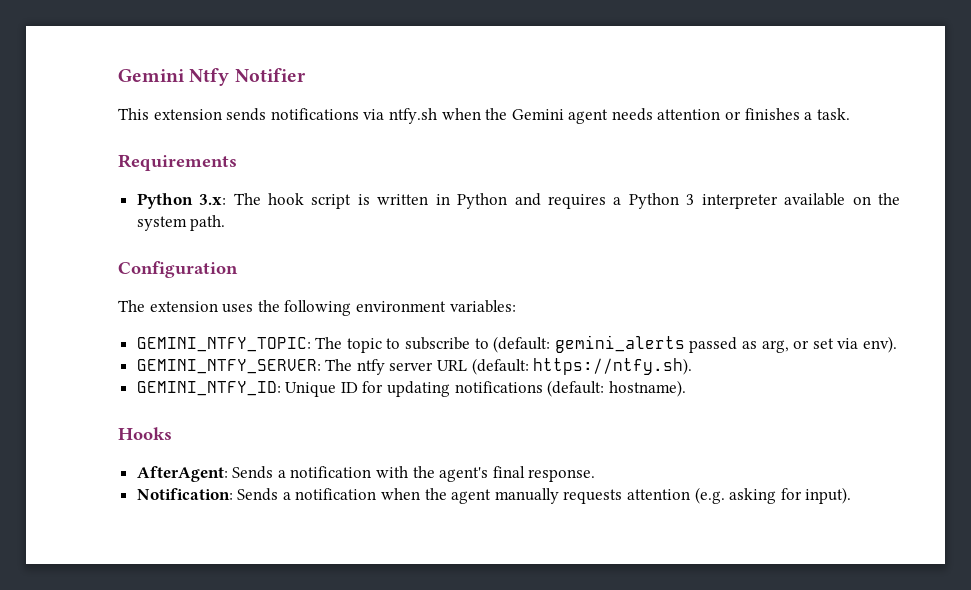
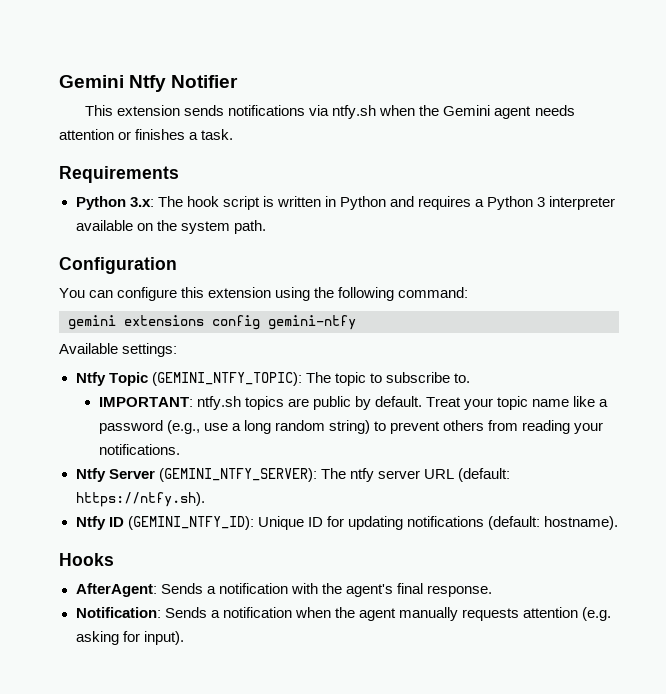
[118,300,516,316] [136,335,897,353] [136,359,321,374] The extension uses the following environment variables: // GEMINI_NTFY_TOPIC: The topic to subscribe to (default: gemini_alerts passed as arg, or set via env). // GEMINI_NTFY_SERVER: -> [59,287,469,301] [68,315,356,330] [59,343,178,357] [75,372,470,386] [98,396,609,410] [98,420,604,434] [98,444,180,455] [75,468,317,482] You can configure this extension using the following command: // gemini extensions config gemini-ntfy // Available settings: // Ntfy Topic (GEMINI_NTFY_TOPIC): The topic to subscribe to. // IMPORTANT: ntfy.sh topics are public by default. Treat your topic name like a password (e.g., use a long random string) to prevent others from reading your notifications. // Ntfy Server (GEMINI_NTFY_SERVER):
[136,381,281,396] GEMINI_NTFY_ID: -> [75,516,254,530] Ntfy ID (GEMINI_NTFY_ID):

